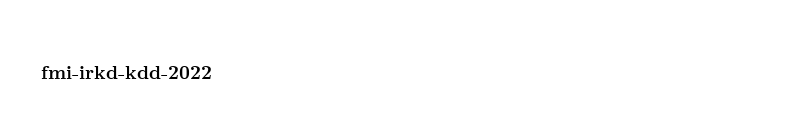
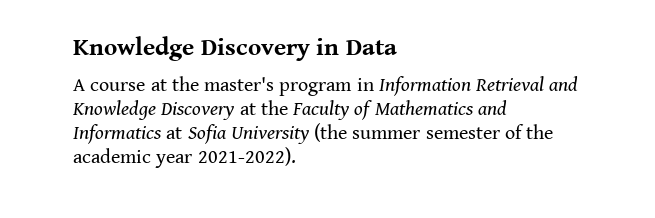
[41,66,212,79] fmi-irkd-kdd-2022 -> [73,36,397,61] [73,76,579,96] [72,100,507,120] [73,123,554,144] [73,147,296,168] Knowledge Discovery in Data // A course at the master's program in Information Retrieval and Knowledge Discovery at the Faculty of Mathematics and Informatics at Sofia University (the summer semester of the academic year 2021-2022).

